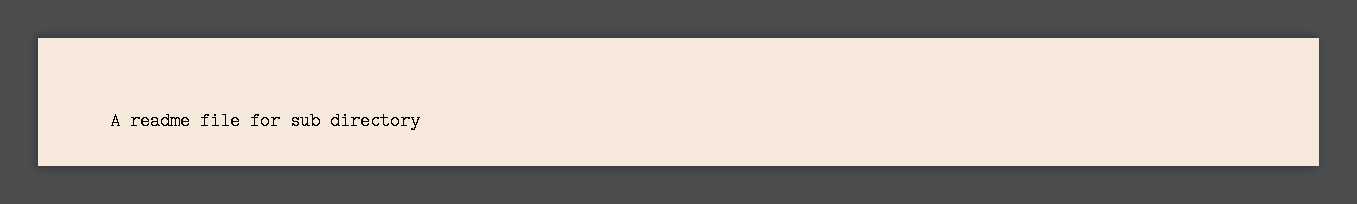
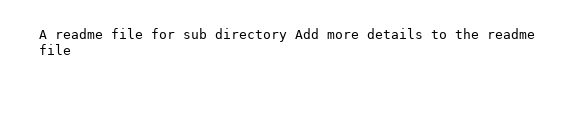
(420, 121) none -> [295,28,535,39] [39,44,71,55] Add more details to the readme file

